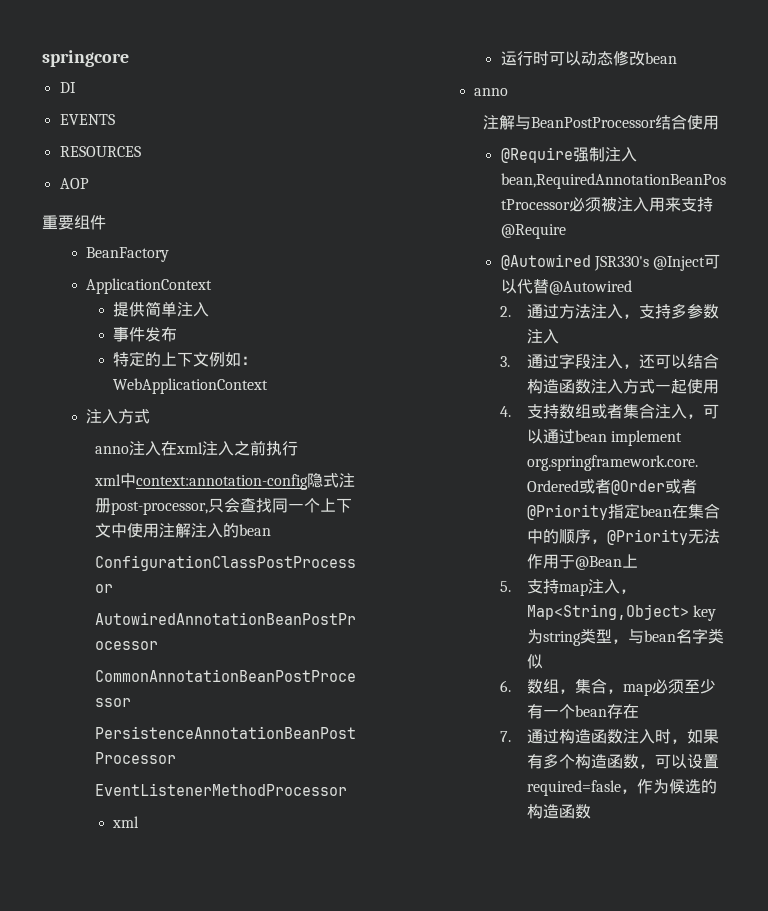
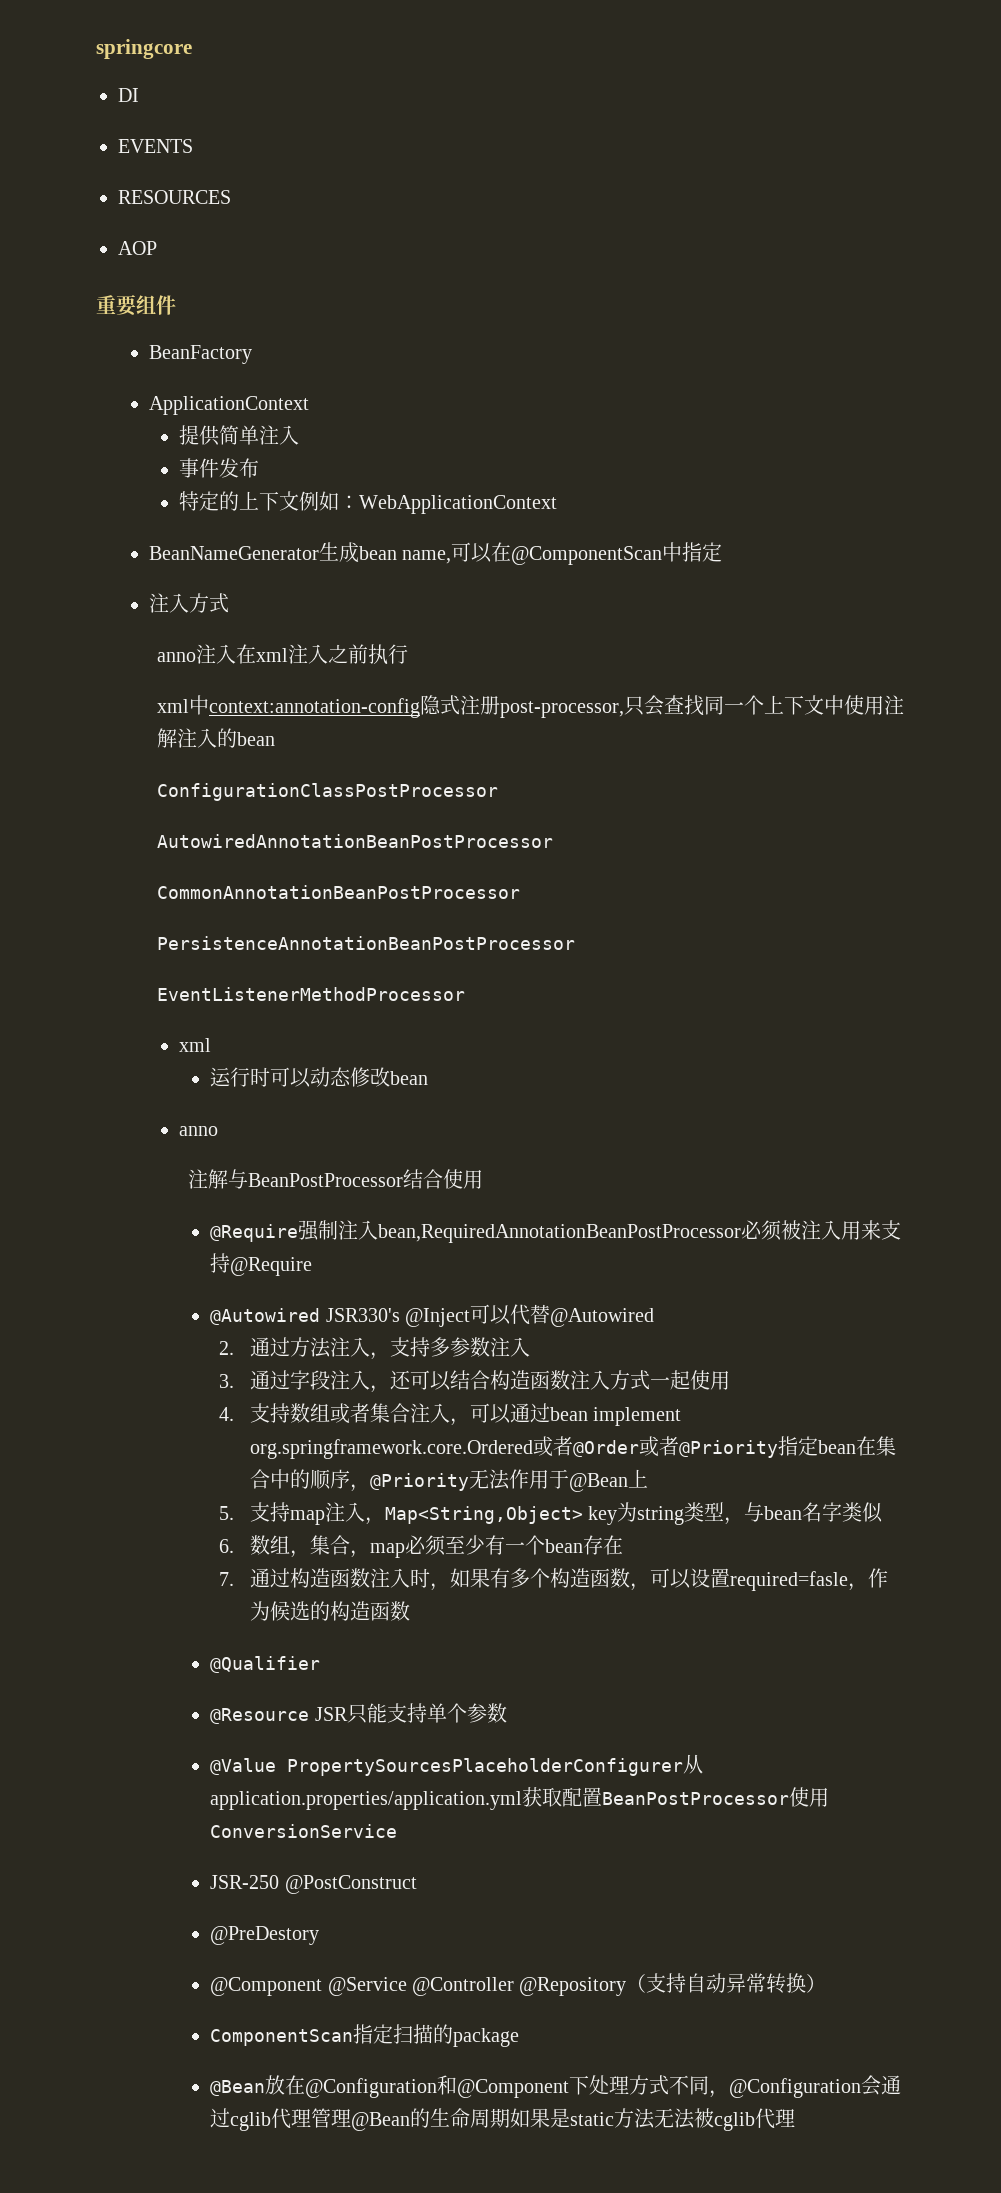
(269, 386) none -> [148,542,723,565] // BeanNameGenerator生成bean name,可以在@ComponentScan中指定
(591, 811) none -> [210,1656,321,1673] [210,1703,507,1724] [210,1754,704,1776] [210,1787,830,1810] [210,1824,398,1838] [210,1875,417,1894] [210,1926,320,1945] [210,1973,827,1996] [210,2024,520,2047] [210,2075,902,2098] [210,2108,796,2131] // @Qualifier // @Resource JSR只能支持单个参数 // @Value PropertySourcesPlaceholderConfigurer从application.properties/application.yml获取配置BeanPostProcessor使用ConversionService // JSR-250 @PostConstruct // @PreDestory // @Component @Service @Controller @Repository（支持自动异常转换） // ComponentScan指定扫描的package // @Bean放在@Configuration和@Component下处理方式不同，@Configuration会通过cglib代理管理@Bean的生命周期如果是static方法无法被cglib代理

